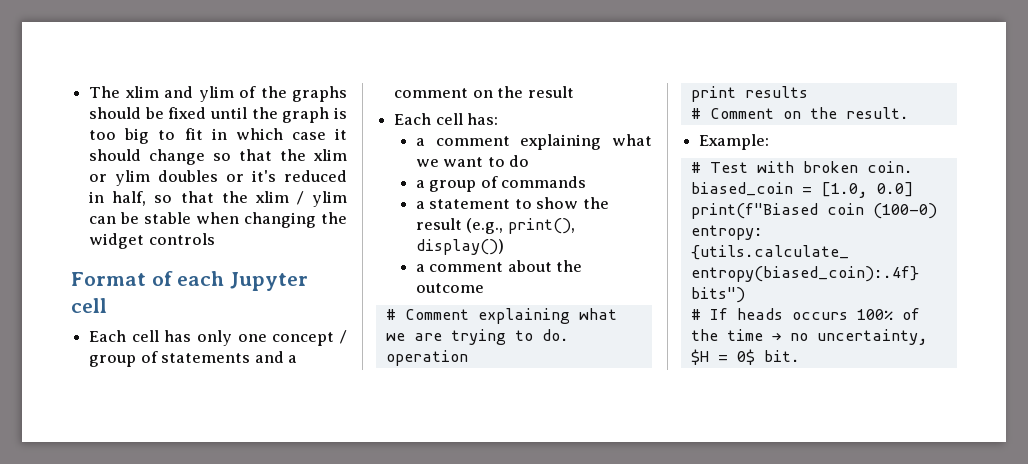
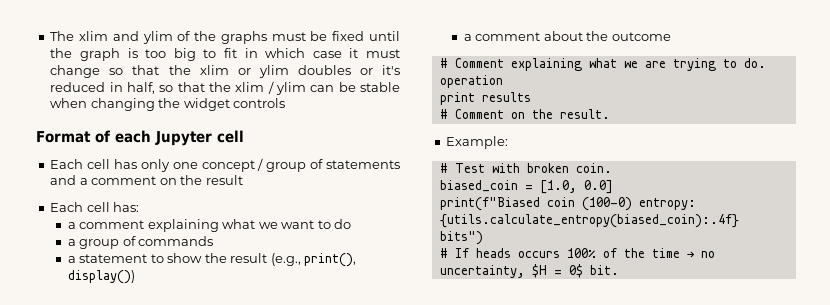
[89,107,142,119] should -> [271,32,306,41] must
[89,149,142,161] should -> [366,49,400,58] must

